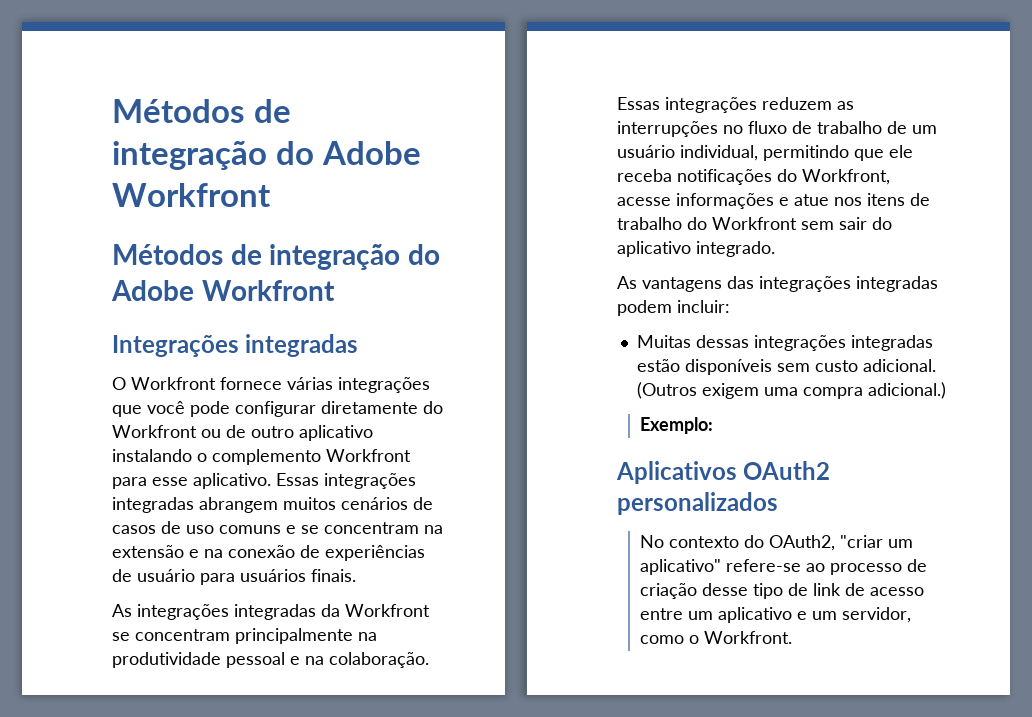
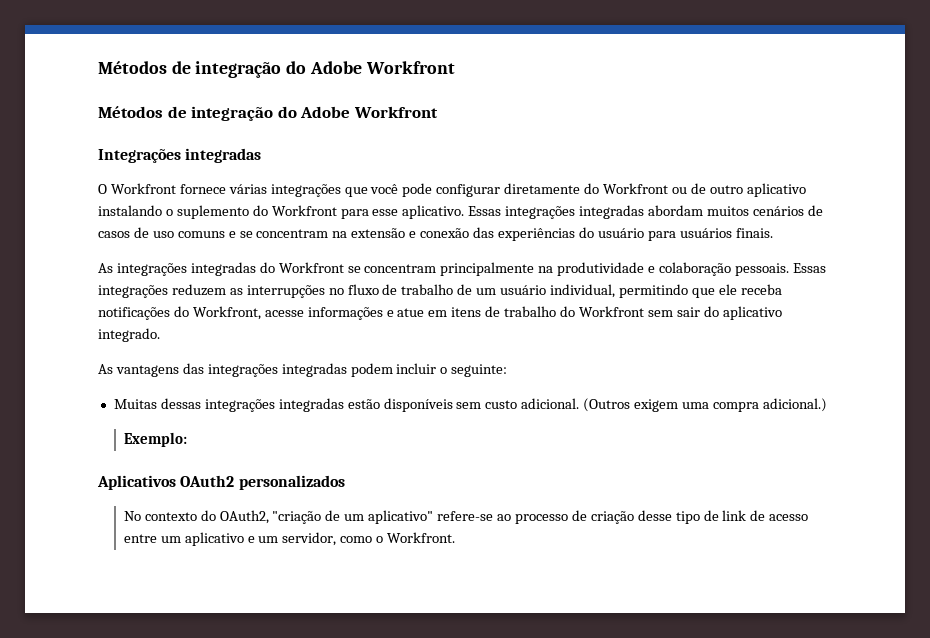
[212,449,321,465] complemento -> [176,205,268,219] suplemento do
[199,497,278,513] abrangem -> [648,205,704,216] abordam
[204,545,425,561] [112,569,132,582] na conexão de experiências de -> [420,227,594,241] conexão das experiências do
[321,604,340,617] da -> [259,262,275,273] do
[226,652,429,668] pessoal e na colaboração. -> [648,262,789,276] e colaboração pessoais.
[834,197,862,206] nos -> [428,310,448,317] em
[677,300,730,313] incluir: -> [396,363,508,377] incluir o seguinte:
[840,535,884,548] "criar -> [272,510,341,524] "criação de

